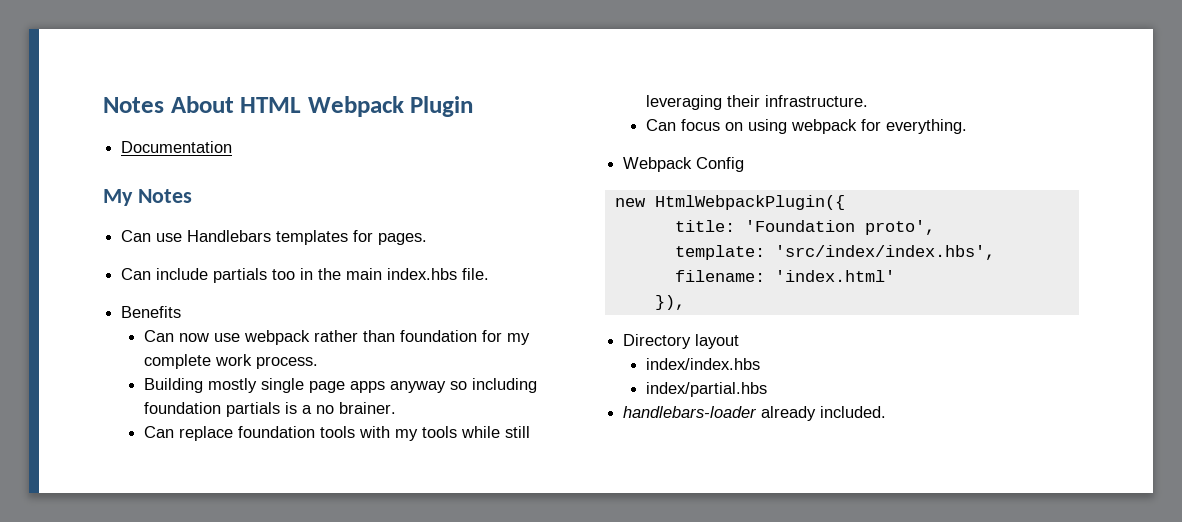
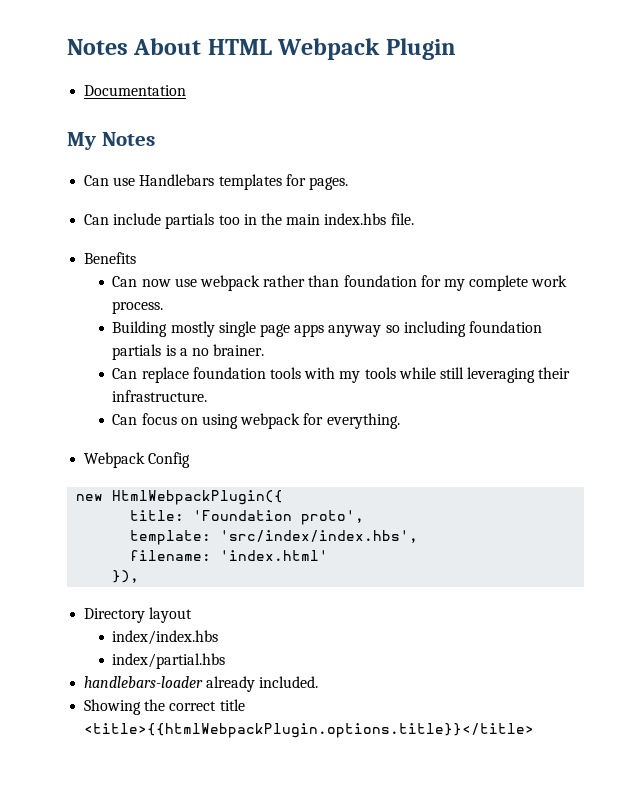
(887, 412) none -> [84,699,245,715] [84,723,535,738] // Showing the correct title <title>{{htmlWebpackPlugin.options.title}}</title>

